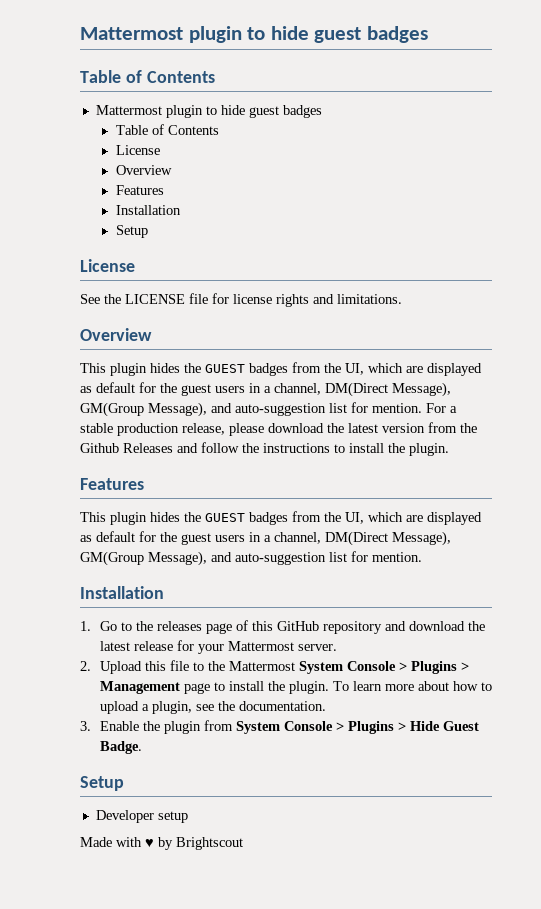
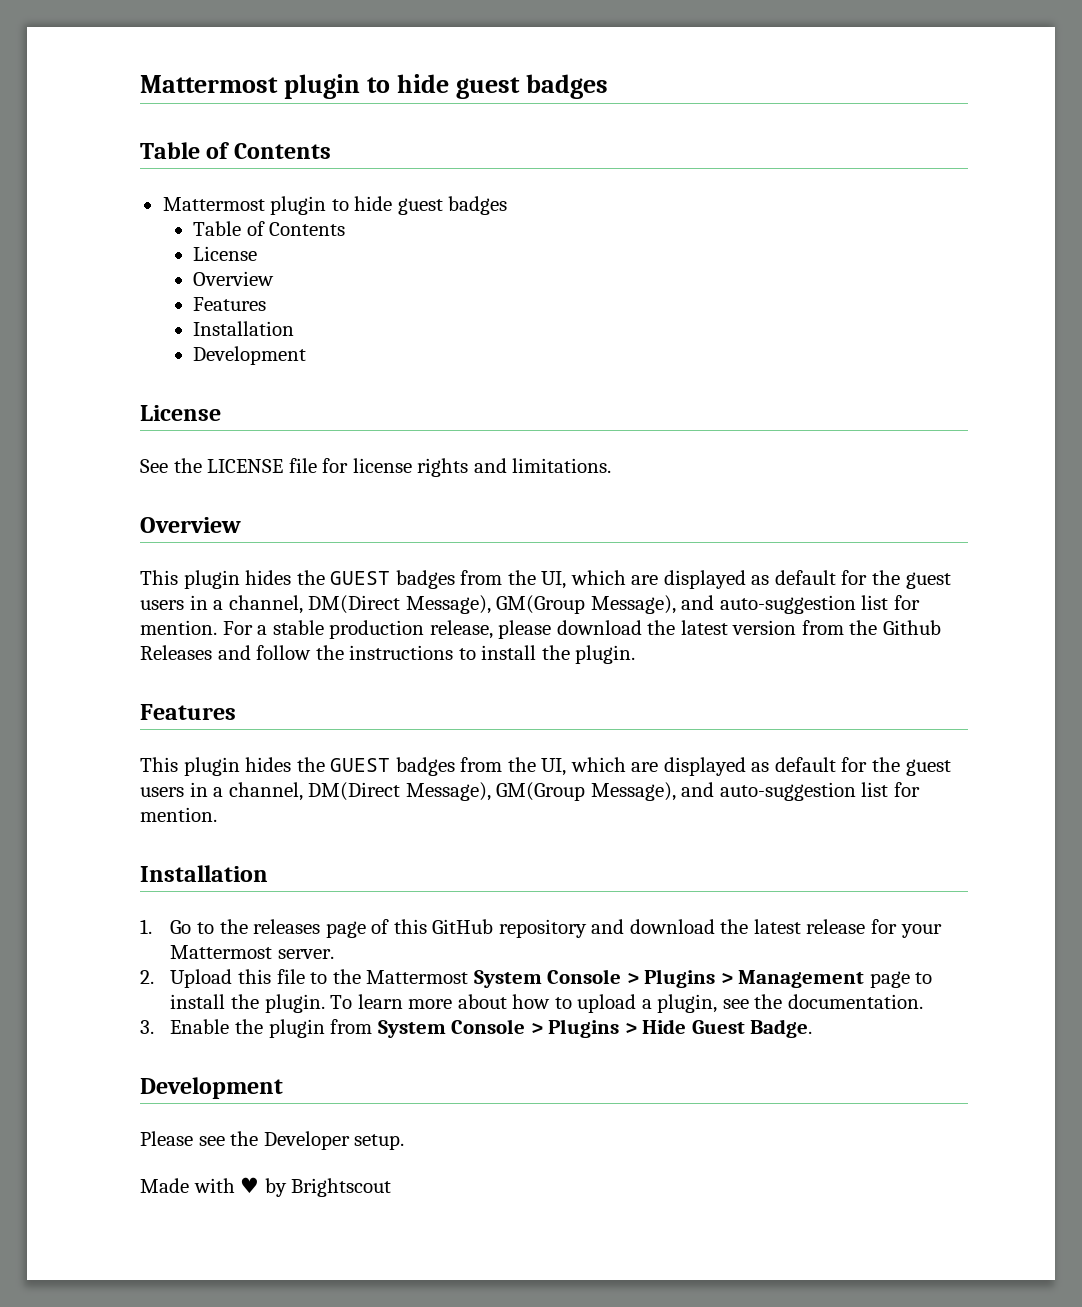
[115,225,148,238] Setup -> [193,346,307,365] Development
[80,776,124,791] [95,810,188,823] Setup // Developer setup -> [140,1077,283,1099] [140,1131,405,1150] Development // Please see the Developer setup.

